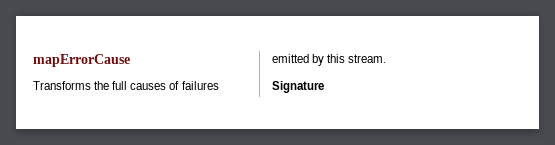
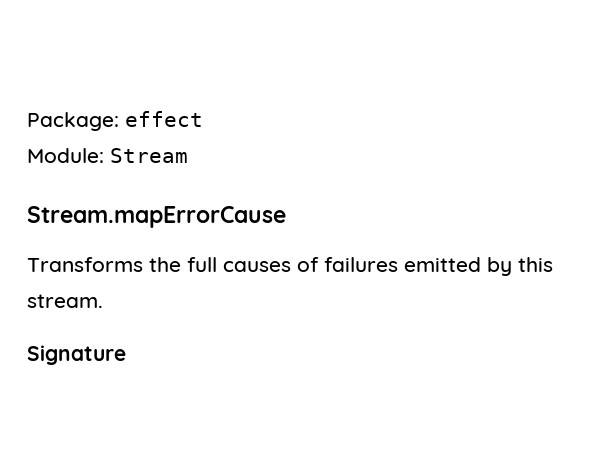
[33,54,130,67] mapErrorCause -> [27,111,203,131] [27,148,188,163] [27,206,286,228] Package: effect // Module: Stream // Stream.mapErrorCause

